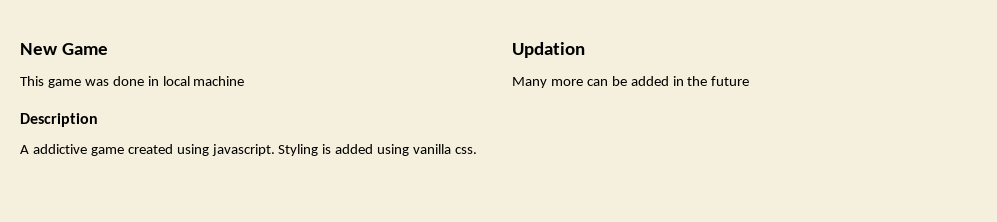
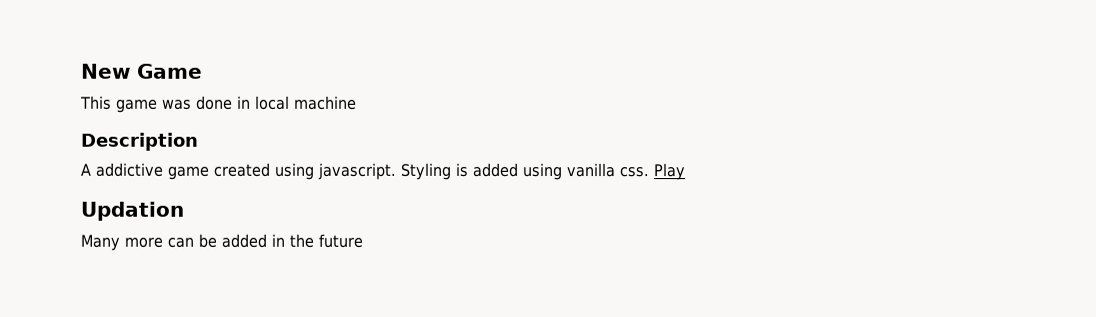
(478, 150) none -> [653,163,685,181] Play

